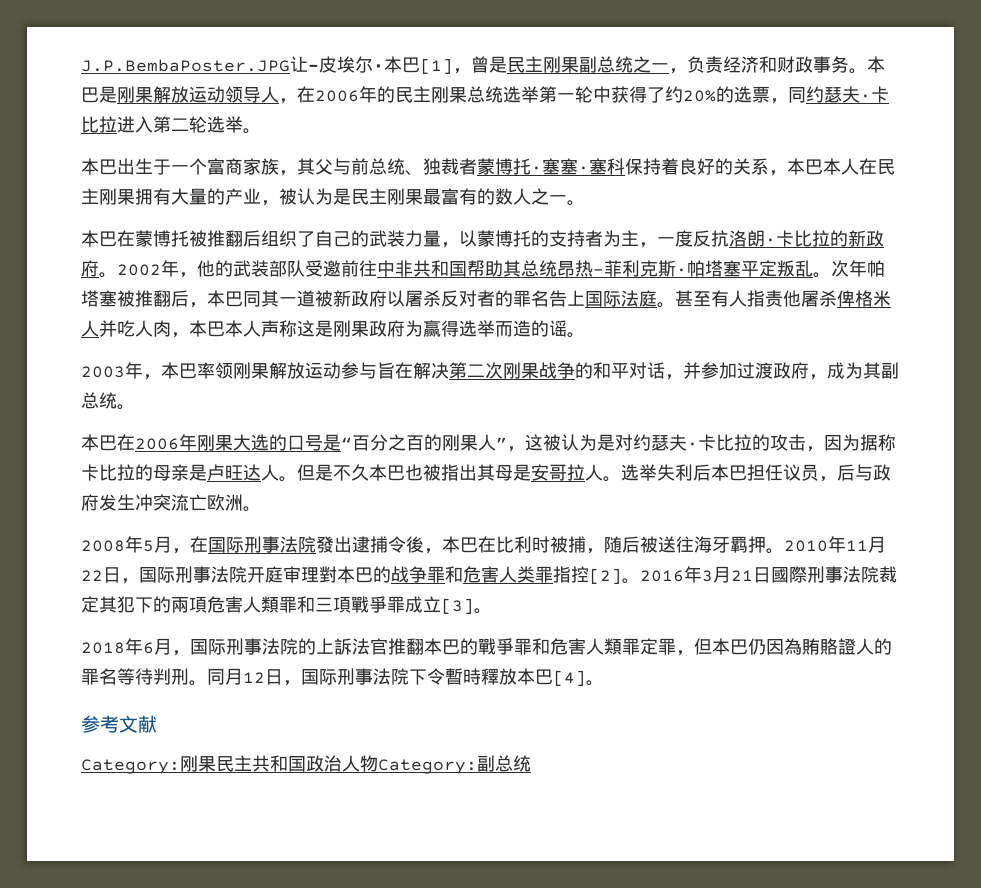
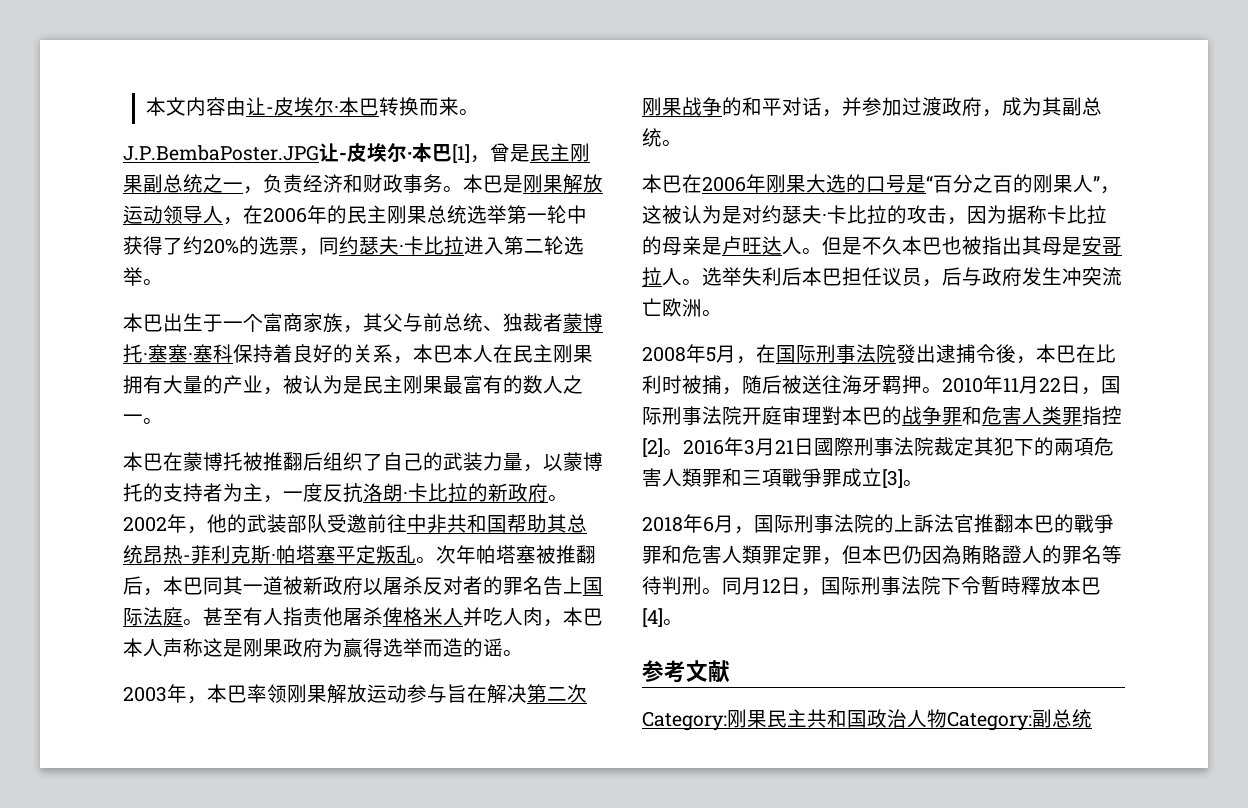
(81, 65) none -> [145,97,479,116] 本文内容由让-皮埃尔·本巴转换而来。 //

